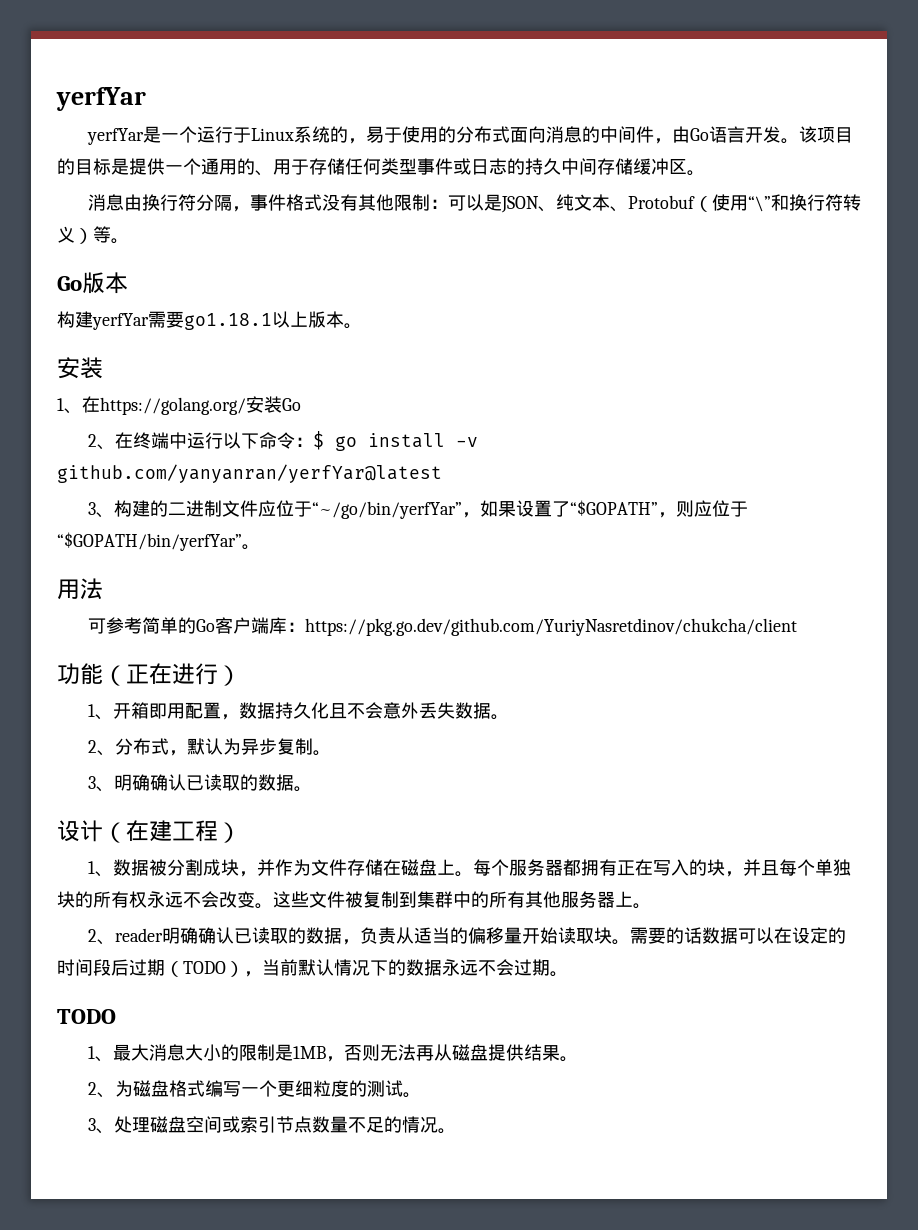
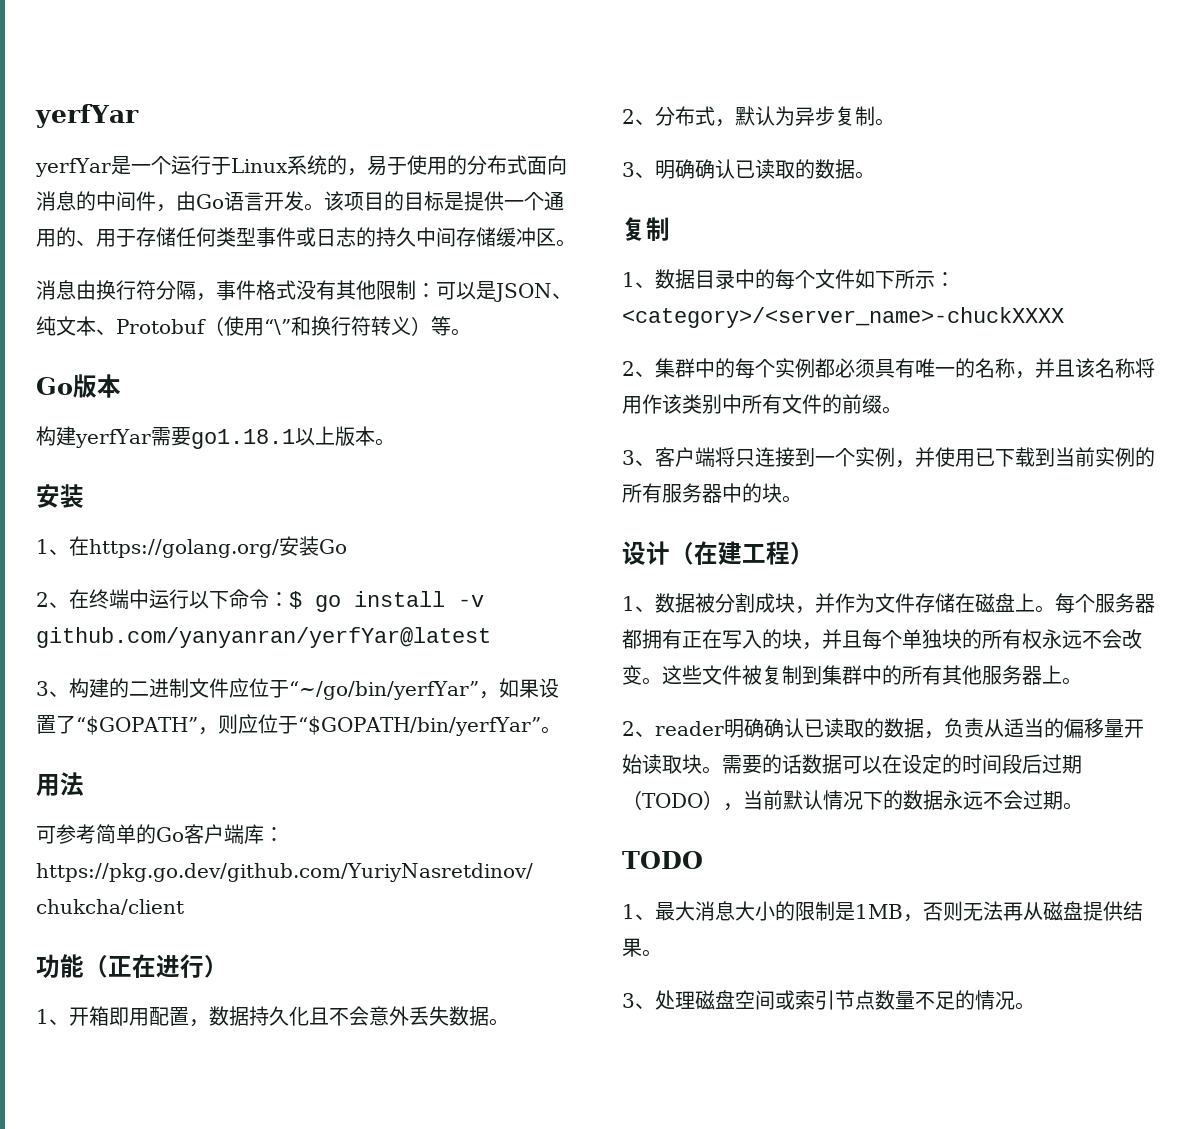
(312, 789) none -> [622,217,670,241] [622,269,955,290] [622,307,1064,328] [622,358,1155,379] [622,394,902,414] [622,447,1155,468] [622,483,802,503] // 复制 // 1、数据目录中的每个文件如下所示：<category>/<server_name>-chuckXXXX // 2、集群中的每个实例都必须具有唯一的名称，并且该名称将用作该类别中所有文件的前缀。 // 3、客户端将只连接到一个实例，并使用已下载到当前实例的所有服务器中的块。
[87,1080,421,1098] // 2、为磁盘格式编写一个更细粒度的测试。 -> (662, 953) none

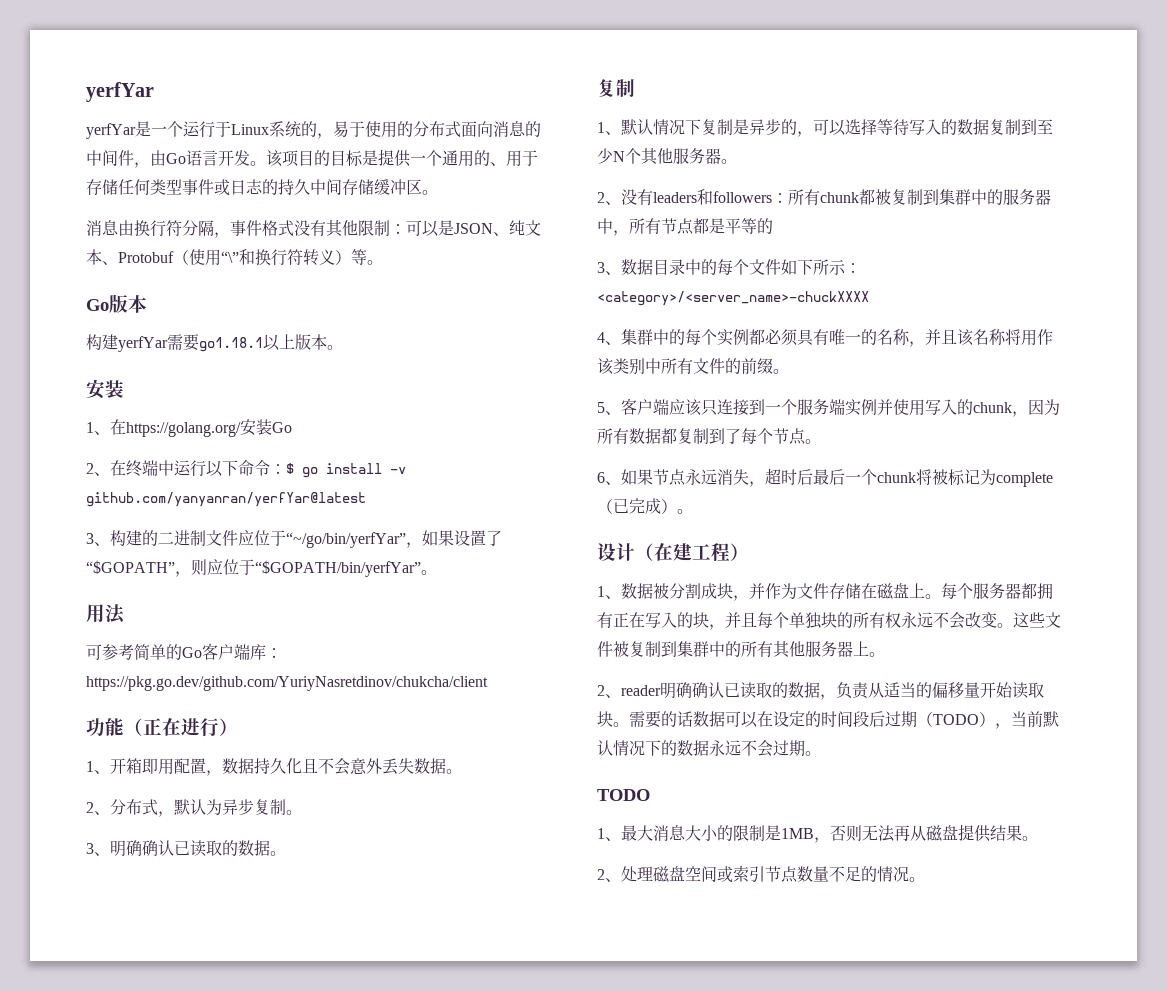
(655, 285) none -> [621,119,1053,137] [597,148,737,165] [597,189,1051,205] [597,218,773,236] [597,262,621,275] 默认情况下复制是异步的，可以选择等待写入的数据复制到至少N个其他服务器。 // 2、没有leaders和followers：所有chunk都被复制到集群中的服务器中，所有节点都是平等的 // 3、
[622,361,635,376] 2 -> [597,332,605,343] 4
[622,450,635,465] 3 -> [597,402,605,413] 5
[715,447,735,467] 将 -> [669,399,702,416] 应该
[855,447,1155,468] [622,483,782,503] 实例，并使用已下载到当前实例的所有服务器中的块 -> [797,399,1060,417] [597,428,821,445] [597,468,1053,487] [597,498,677,514] 服务端实例并使用写入的chunk，因为所有数据都复制到了每个节点。 // 6、如果节点永远消失，超时后最后一个chunk将被标记为complete（已完成）
[622,993,635,1008] 3 -> [597,869,605,880] 2

